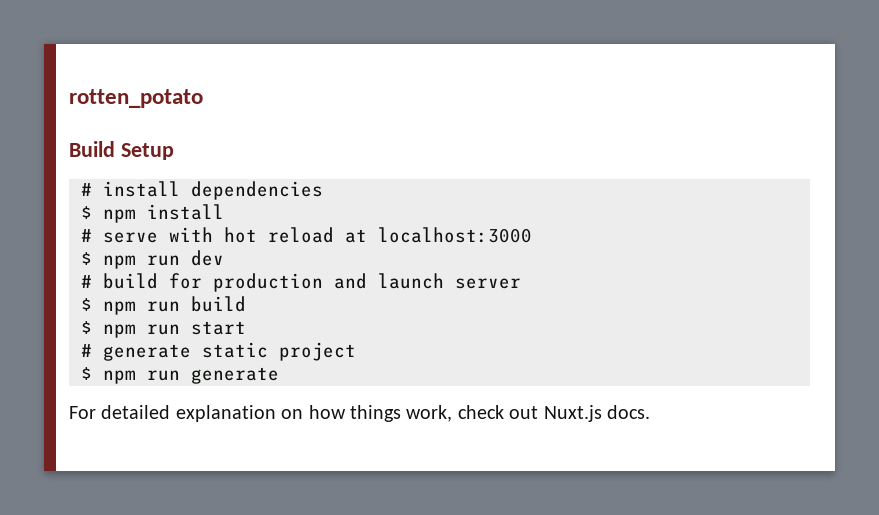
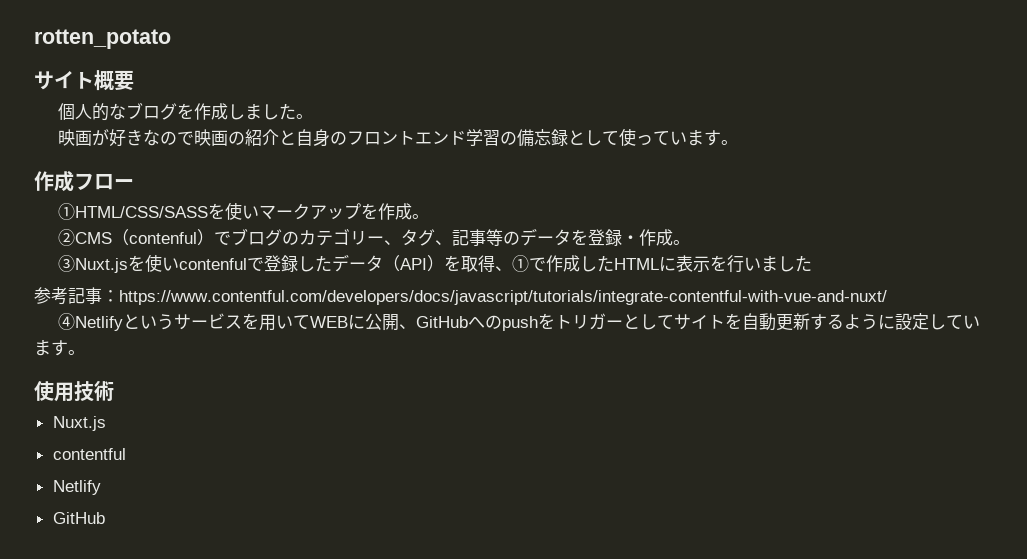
[69,141,174,160] [81,181,323,200] [81,204,224,223] [81,227,532,243] [81,250,224,269] [81,273,521,292] [81,296,246,315] [81,321,246,338] [81,342,356,361] [81,367,279,384] [69,405,650,422] Build Setup // # install dependencies // $ npm install // # serve with hot reload at localhost:3000 // $ npm run dev // # build for production and launch server // $ npm run build // $ npm run start // # generate static project // $ npm run generate // For detailed explanation on how things work, check out Nuxt.js docs. -> [34,70,134,91] [57,102,313,121] [57,128,738,147] [34,170,134,192] [57,202,429,220] [57,228,690,246] [57,254,812,273] [34,287,887,305] [57,313,980,331] [34,340,85,356] [34,380,114,402] [52,416,106,431] [52,448,126,460] [52,480,101,495] [52,512,105,524] サイト概要 // 個人的なブログを作成しました。 // 映画が好きなので映画の紹介と自身のフロントエンド学習の備忘録として使っています。 // 作成フロー // ①HTML/CSS/SASSを使いマークアップを作成。 // ②CMS（contenful）でブログのカテゴリー、タグ、記事等のデータを登録・作成。 // ③Nuxt.jsを使いcontenfulで登録したデータ（API）を取得、①で作成したHTMLに表示を行いました // 参考記事：https://www.contentful.com/developers/docs/javascript/tutorials/integrate-contentful-with-vue-and-nuxt/ // ④Netlifyというサービスを用いてWEBに公開、GitHubへのpushをトリガーとしてサイトを自動更新するように設定しています。 // 使用技術 // Nuxt.js // contentful // Netlify // GitHub

